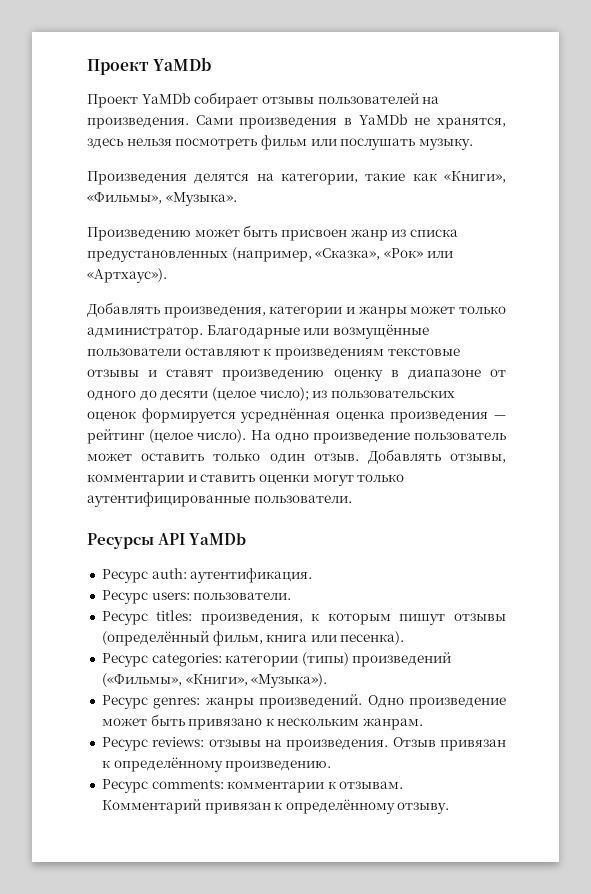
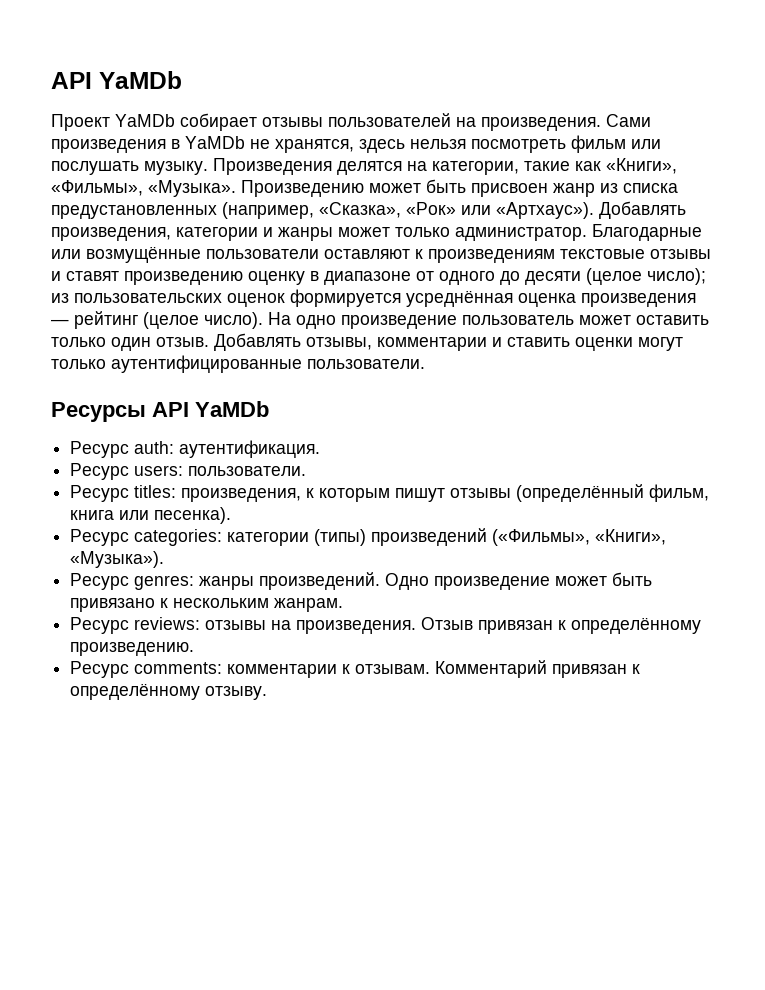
[87,59,149,75] Проект -> [51,72,92,89] API
(473, 144) // -> (208, 168) none
(237, 199) // -> (236, 188) none
(167, 275) // -> (594, 210) none

